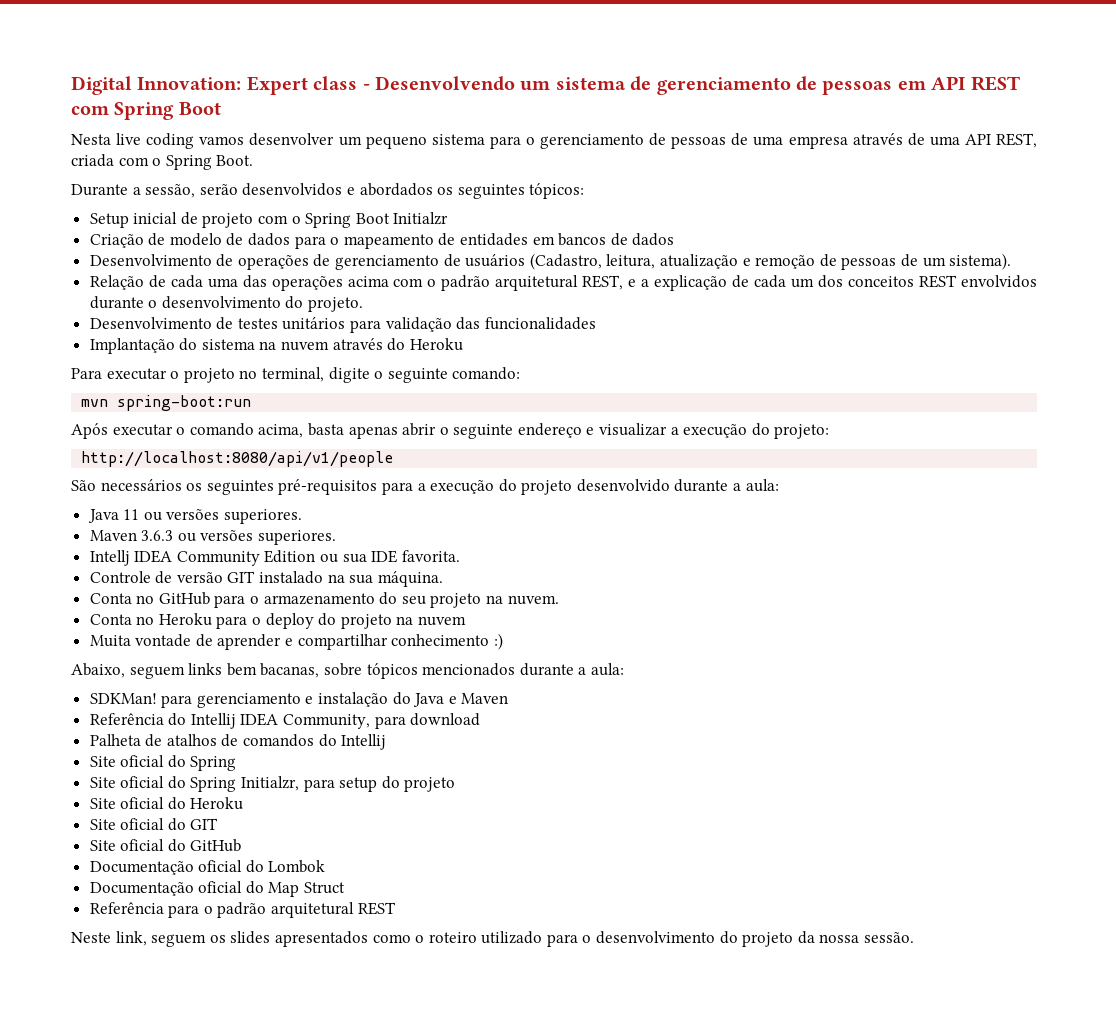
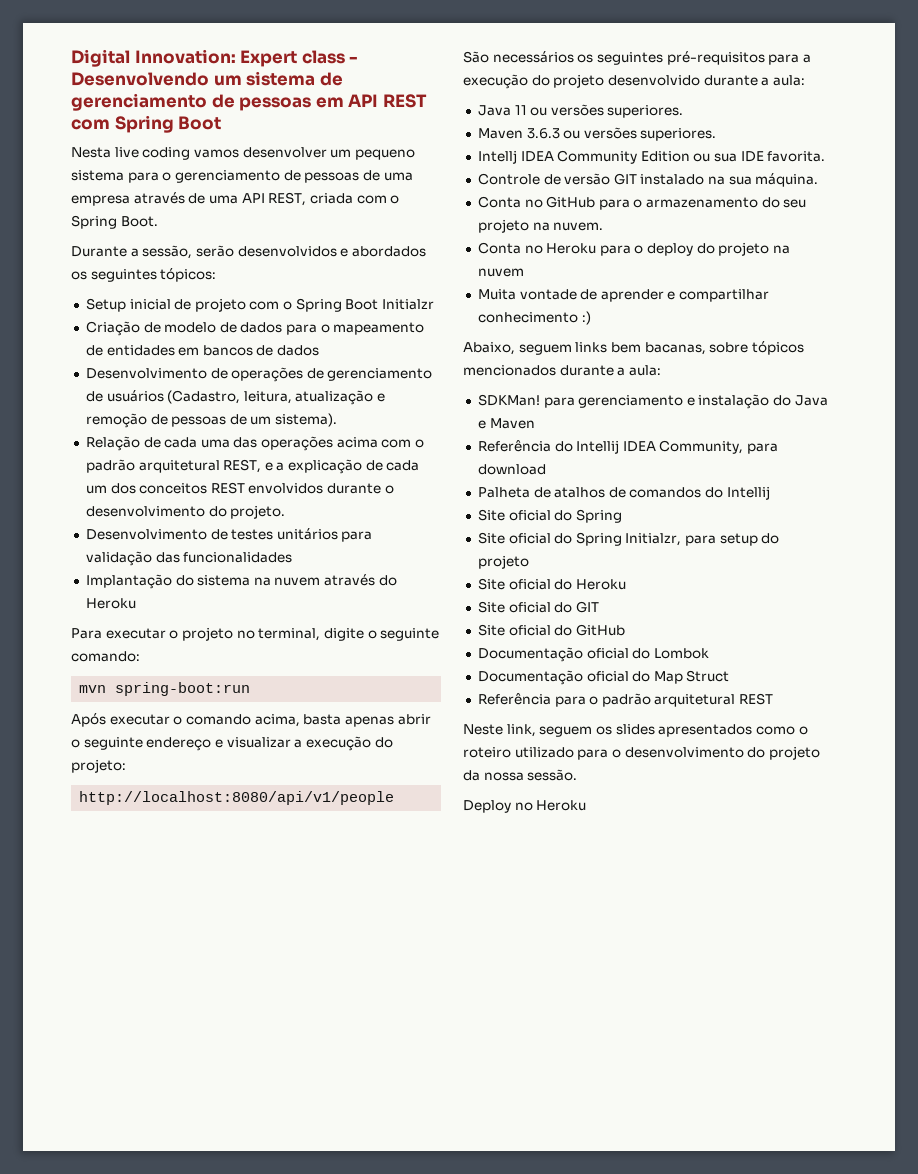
(915, 937) none -> [463,800,587,813] // Deploy no Heroku

